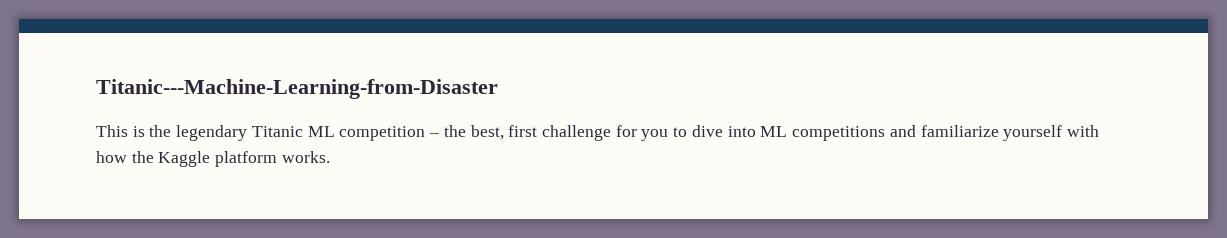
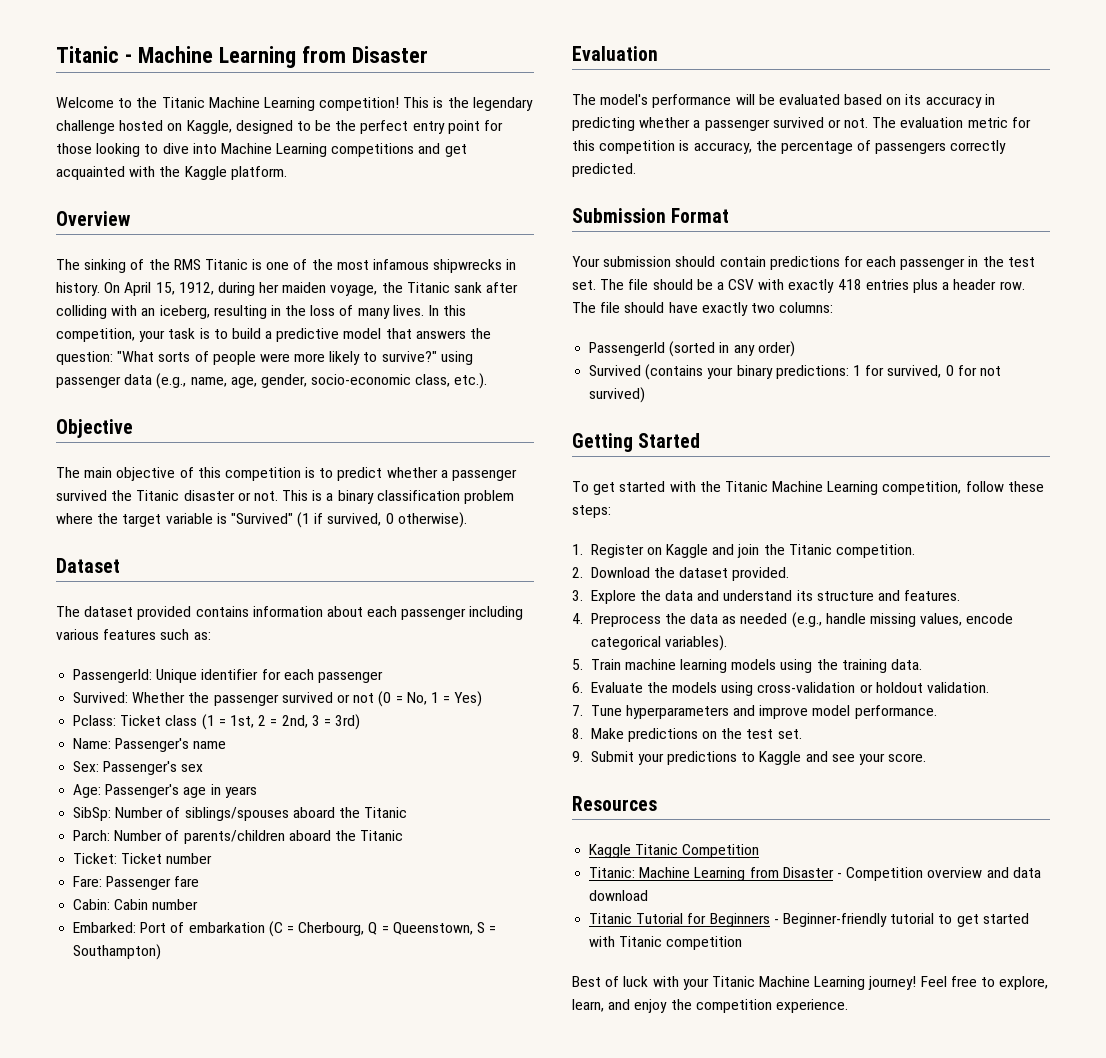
[96,79,498,99] [96,125,1099,141] [96,151,330,167] Titanic---Machine-Learning-from-Disaster // This is the legendary Titanic ML competition – the best, first challenge for you to dive into ML competitions and familiarize yourself with how the Kaggle platform works. -> [56,46,428,68] [56,97,533,111] [56,120,504,134] [56,143,467,157] [56,166,287,180] [56,211,130,226] [56,259,517,273] [56,282,519,296] [56,305,467,319] [56,328,492,342] [56,351,473,365] [56,373,488,389] [56,419,133,438] [56,467,518,481] [56,490,515,504] [56,512,467,528] [56,558,120,573] [56,606,524,620] [56,629,211,640] [73,669,383,683] [73,691,483,707] [73,714,361,730] [73,738,227,752] [73,761,204,775] [73,784,257,798] [73,807,408,821] [73,830,404,844] [73,853,213,864] [73,876,200,890] [73,899,199,910] [73,921,497,937] [73,944,162,960] [572,46,658,61] [572,94,995,108] [572,117,1031,131] [572,140,1007,154] [572,163,636,177] [572,208,730,223] [572,256,1035,270] [572,279,1025,293] [572,302,834,316] [589,341,795,357] [589,364,1001,380] [589,387,646,403] [572,433,701,452] [572,481,1044,495] [572,505,611,518] [572,544,916,558] [572,567,790,581] [572,590,961,604] [572,612,1014,628] [590,635,727,651] [572,659,923,673] [572,682,990,696] [572,705,937,719] [572,728,802,742] [572,751,927,765] [572,796,657,811] [589,844,760,858] [589,867,1041,881] [589,890,649,901] [589,913,1029,927] [589,936,743,950] [572,976,1049,990] [572,999,848,1013] Titanic - Machine Learning from Disaster // Welcome to the Titanic Machine Learning competition! This is the legendary challenge hosted on Kaggle, designed to be the perfect entry point for those looking to dive into Machine Learning competitions and get acquainted with the Kaggle platform. // Overview // The sinking of the RMS Titanic is one of the most infamous shipwrecks in history. On April 15, 1912, during her maiden voyage, the Titanic sank after colliding with an iceberg, resulting in the loss of many lives. In this competition, your task is to build a predictive model that answers the question: "What sorts of people were more likely to survive?" using passenger data (e.g., name, age, gender, socio-economic class, etc.). // Objective // The main objective of this competition is to predict whether a passenger survived the Titanic disaster or not. This is a binary classification problem where the target variable is "Survived" (1 if survived, 0 otherwise). // Dataset // The dataset provided contains information about each passenger including various features such as: // PassengerId: Unique identifier for each passenger // Survived: Whether the passenger survived or not (0 = No, 1 = Yes) // Pclass: Ticket class (1 = 1st, 2 = 2nd, 3 = 3rd) // Name: Passenger's name // Sex: Passenger's sex // Age: Passenger's age in years // SibSp: Number of siblings/spouses aboard the Titanic // Parch: Number of parents/children aboard the Titanic // Ticket: Ticket number // Fare: Passenger fare // Cabin: Cabin number // Embarked: Port of embarkation (C = Cherbourg, Q = Queenstown, S = Southampton) // Evaluation // The model's performance will be evaluated based on its accuracy in predicting whether a passenger survived or not. The evaluation metric for this competition is accuracy, the percentage of passengers correctly predicted. // Submission Format // Your submission should contain predictions for each passenger in the test set. The file should be a CSV with exactly 418 entries plus a header row. The file should have exactly two columns: // PassengerId (sorted in any order) // Survived (contains your binary predictions: 1 for survived, 0 for not survived) // Getting Started // To get started with the Titanic Machine Learning competition, follow these steps: // 1. Register on Kaggle and join the Titanic competition. // 2. Download the dataset provided. // 3. Explore the data and understand its structure and features. // 4. Preprocess the data as needed (e.g., handle missing values, encode categorical variables). // 5. Train machine learning models using the training data. // 6. Evaluate the models using cross-validation or holdout validation. // 7. Tune hyperparameters and improve model performance. // 8. Make predictions on the test set. // 9. Submit your predictions to Kaggle and see your score. // Resources // Kaggle Titanic Competition // Titanic: Machine Learning from Disaster - Competition overview and data download // Titanic Tutorial for Beginners - Beginner-friendly tutorial to get started with Titanic competition // Best of luck with your Titanic Machine Learning journey! Feel free to explore, learn, and enjoy the competition experience.

